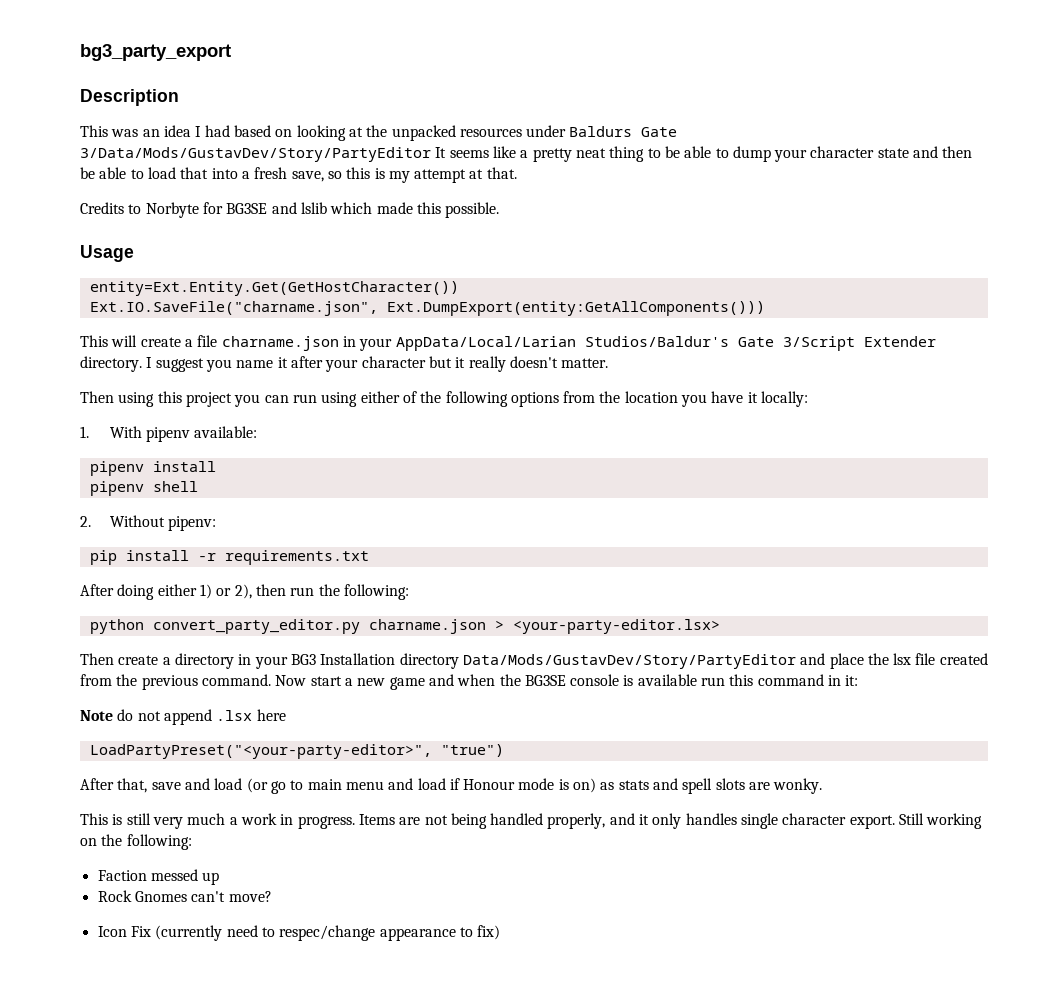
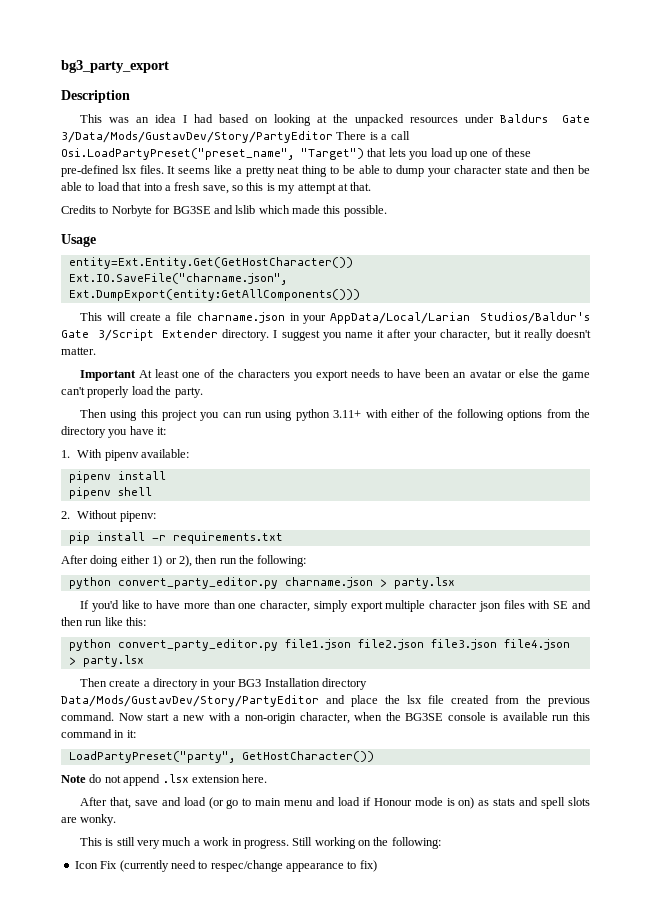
(431, 154) none -> [336,131,410,140] [61,148,531,160] [61,165,164,177] There is a call Osi.LoadPartyPreset("preset_name", "Target") that lets you load up one of these pre-defined lsx files.
[361,356,426,368] character -> [440,329,491,341] character,
(609, 363) none -> [79,369,590,381] [61,386,203,398] // Important At least one of the characters you export needs to have been an avatar or else the game can't properly load the party.
(358, 399) none -> [295,409,388,421] python 3.11+ with
[624,391,678,403] location -> [61,426,106,438] directory
[747,391,809,407] it locally: -> [157,427,167,435] it:
[512,619,720,634] <your-party-editor.lsx> -> [393,577,455,589] [79,600,591,612] [61,617,147,626] [68,639,570,651] [68,655,144,667] party.lsx // If you'd like to have more than one character, simply export multiple character json files with SE and then run like this: // python convert_party_editor.py file1.json file2.json file3.json file4.json > party.lsx
[389,674,454,690] game and -> [208,712,350,724] with a non-origin character,
(859, 680) none -> [68,751,374,763] // LoadPartyPreset("party", GetHostCharacter())
[256,709,286,721] [89,744,504,759] here // LoadPartyPreset("<your-party-editor>", "true") -> [191,774,268,783] extension here.
[358,813,895,829] Items are not being handled properly, and it only handles single character export. -> (289, 844) none
[97,869,220,885] [97,890,272,902] // Faction messed up // Rock Gnomes can't move? -> (441, 843) none

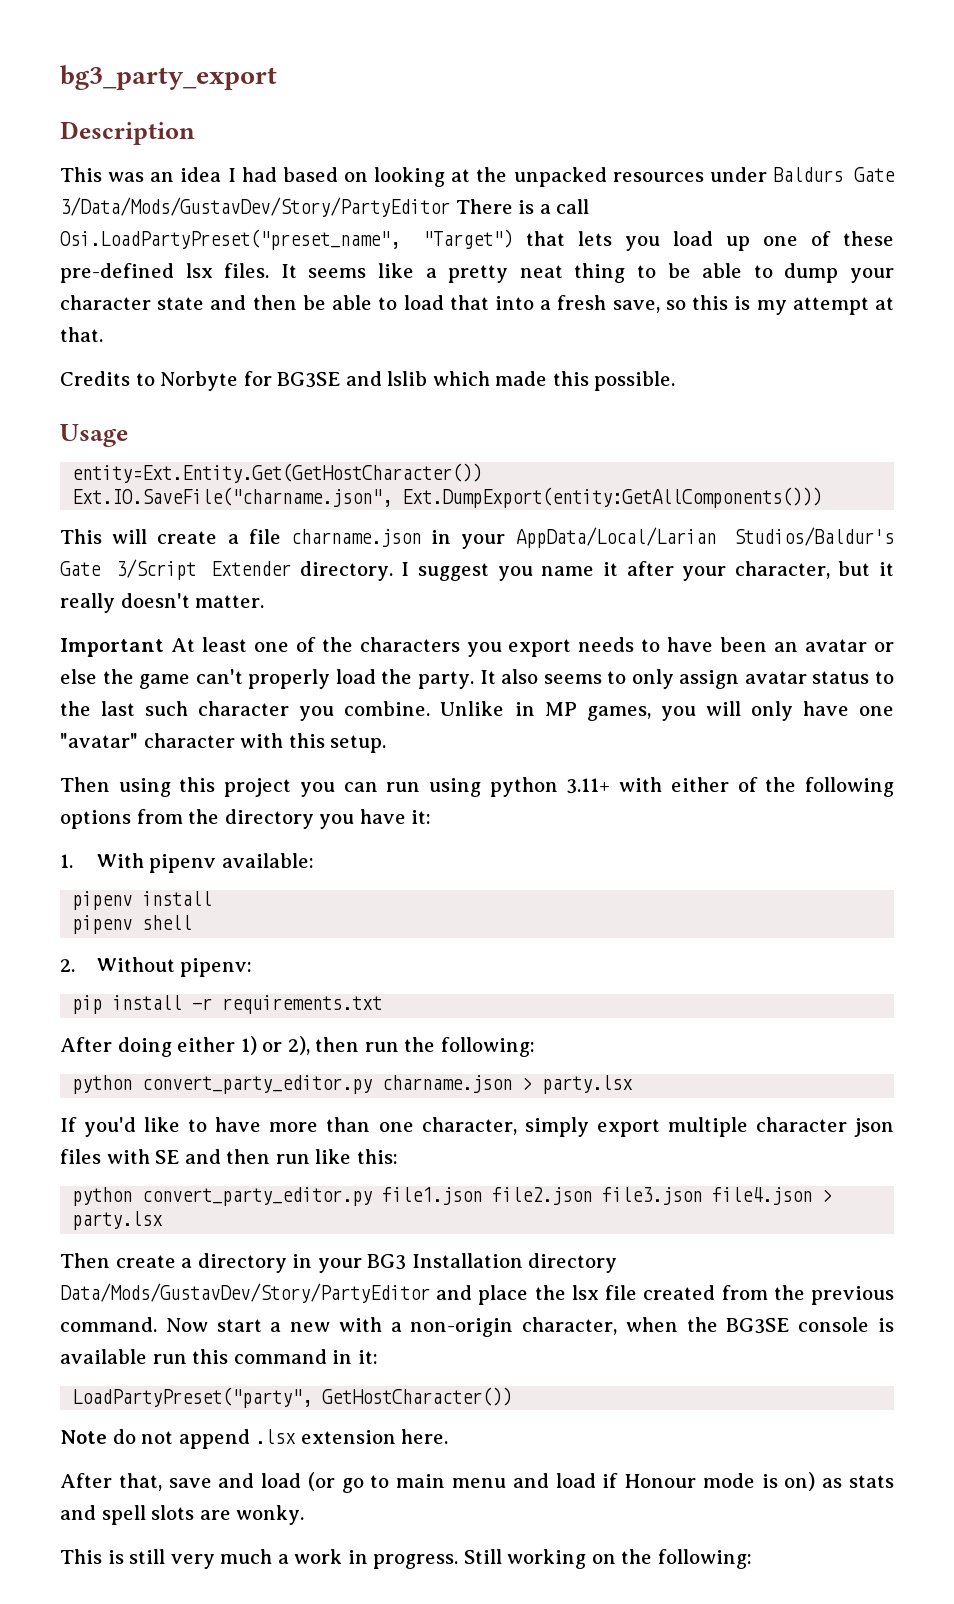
(203, 392) none -> [479,669,894,689] [60,701,894,721] [60,733,387,753] It also seems to only assign avatar status to the last such character you combine. Unlike in MP games, you will only have one "avatar" character with this setup.
[74,860,377,872] // Icon Fix (currently need to respec/change appearance to fix) -> (752, 1559) none

